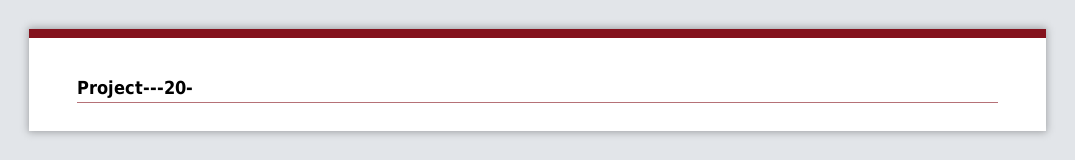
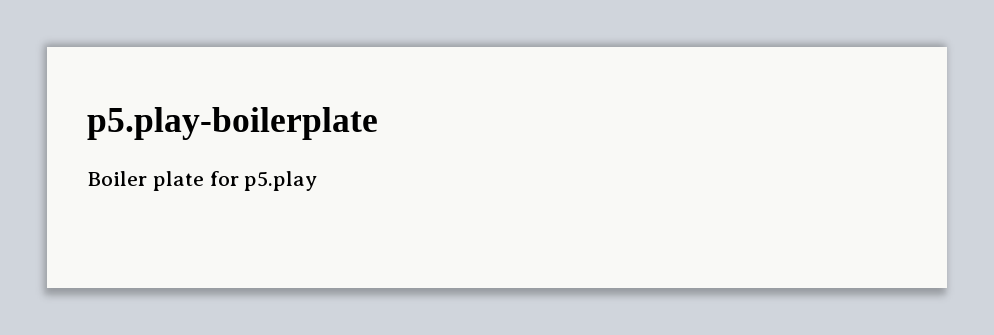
[77,80,193,98] Project---20- -> [87,107,378,140] [87,171,318,191] p5.play-boilerplate // Boiler plate for p5.play

